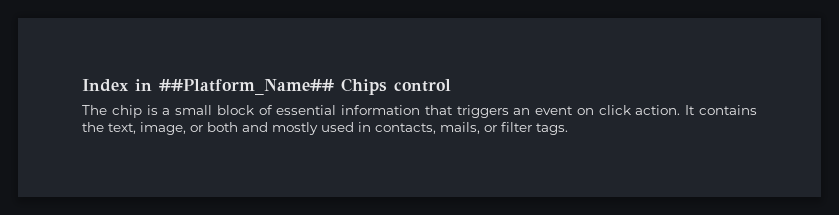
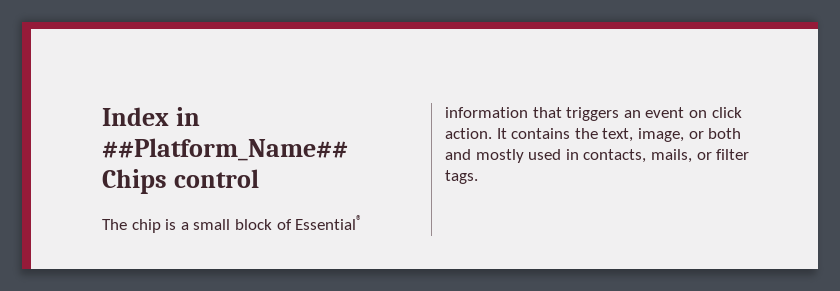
[276,105,337,115] essential -> [295,215,363,230] Essential®

